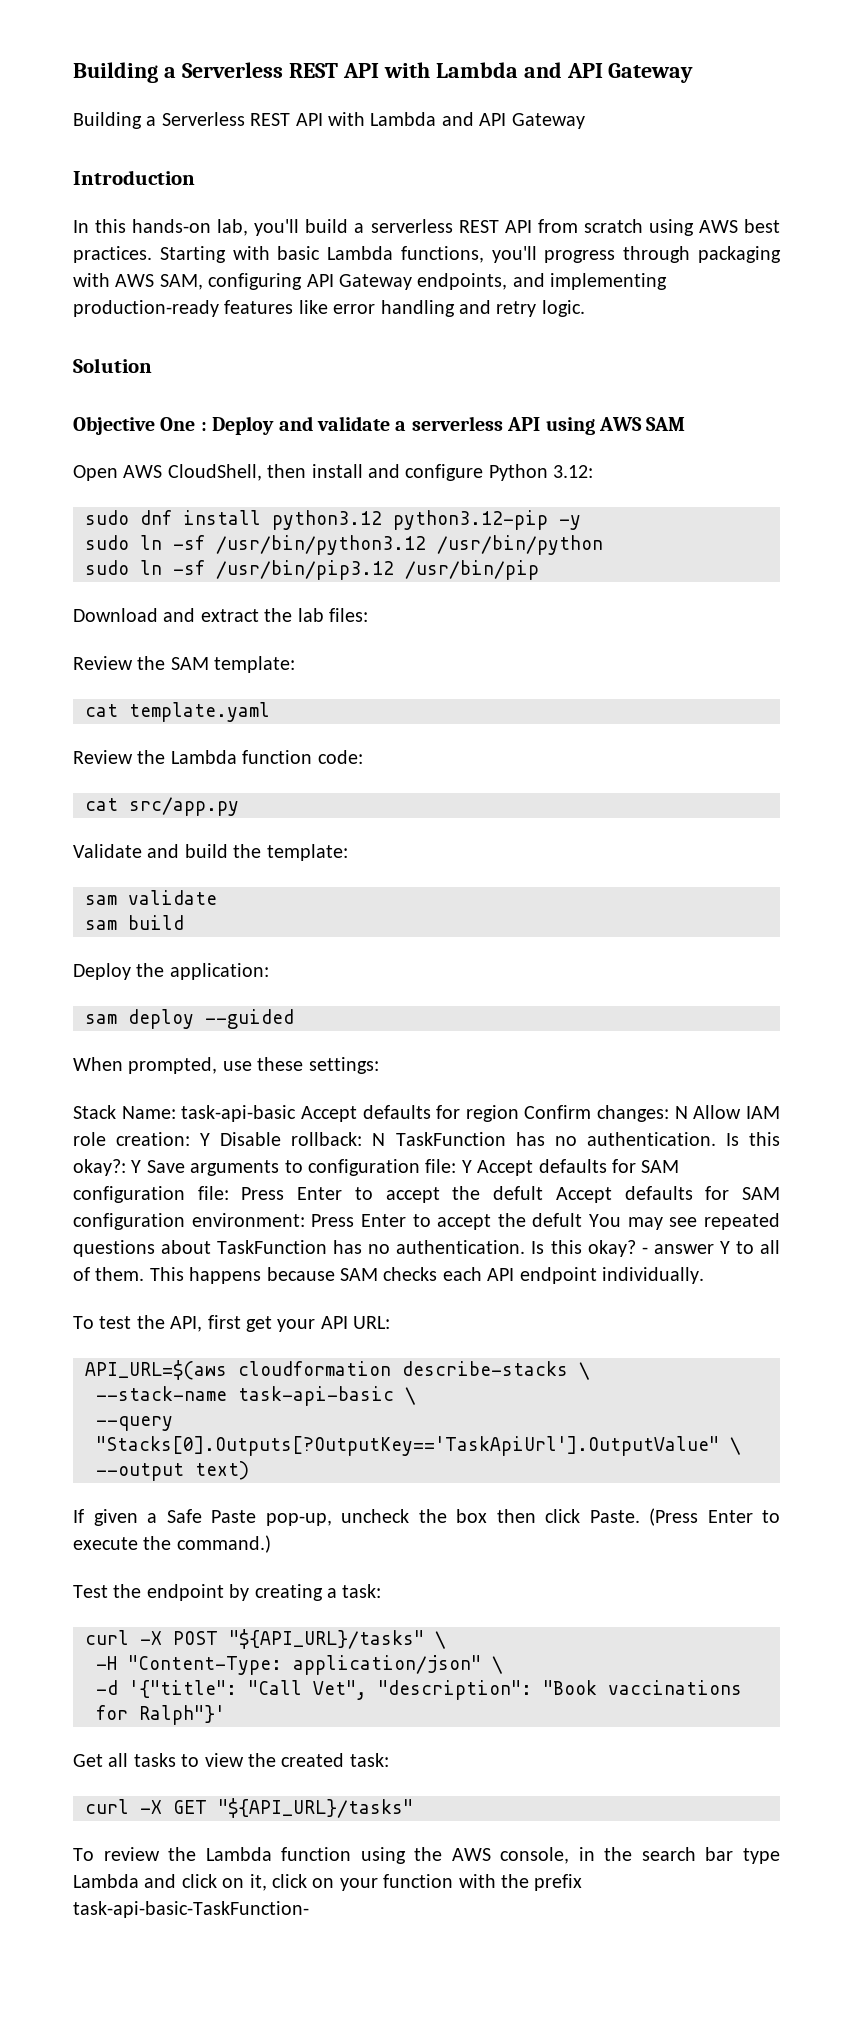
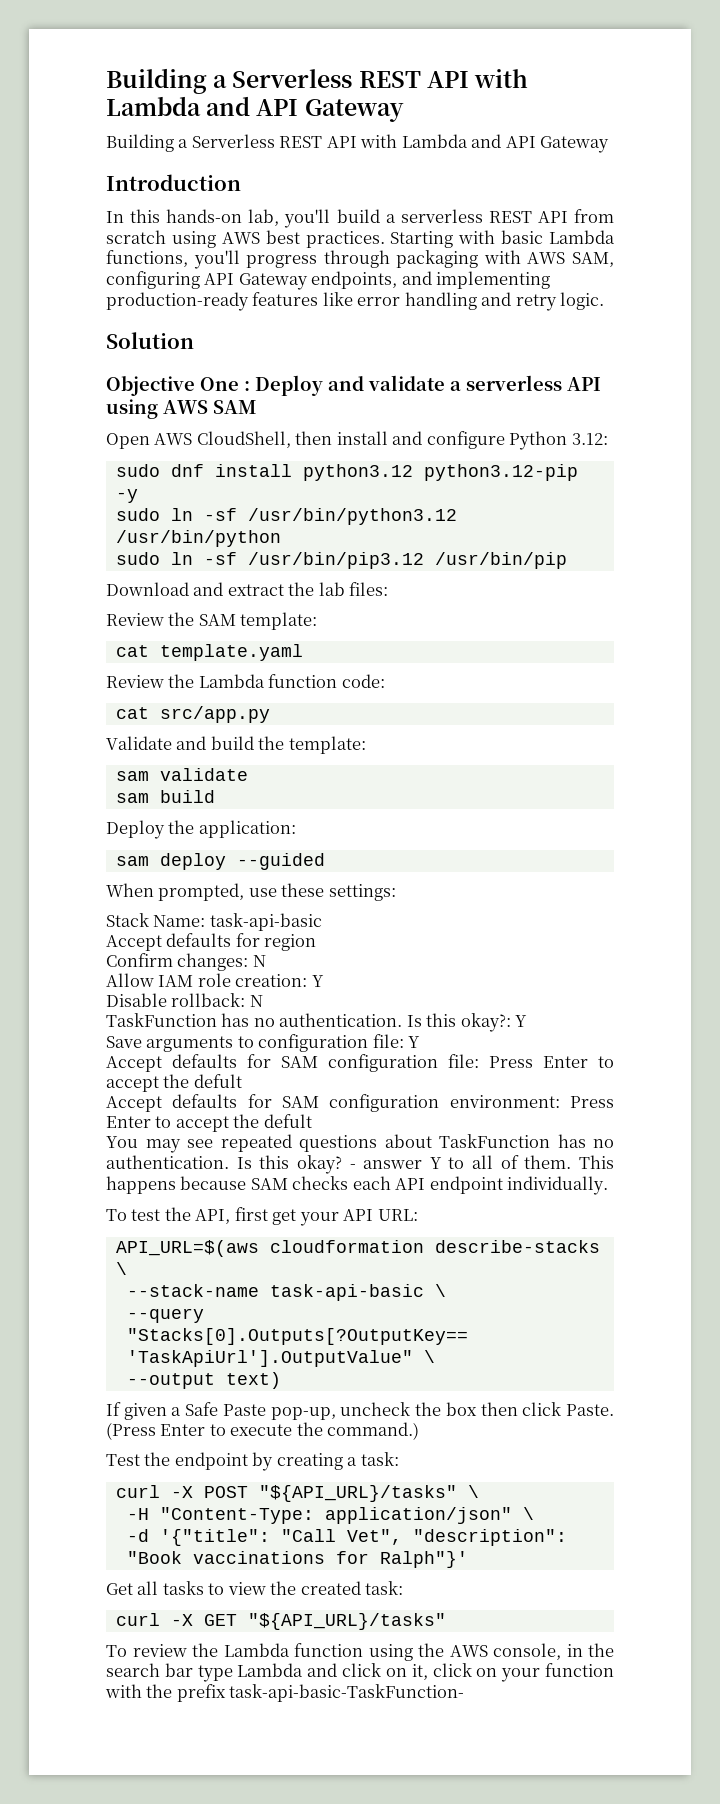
(297, 1113) none -> (322, 922) //
(519, 1113) none -> (317, 942) //
(688, 1112) none -> (266, 961) //
(211, 1139) none -> (324, 981) //
(386, 1139) none -> (263, 1001) //
(142, 1166) none -> (528, 1021) //
(472, 1166) none -> (421, 1042) //
(544, 1193) none -> (242, 1081) //
(583, 1220) none -> (312, 1121) //

